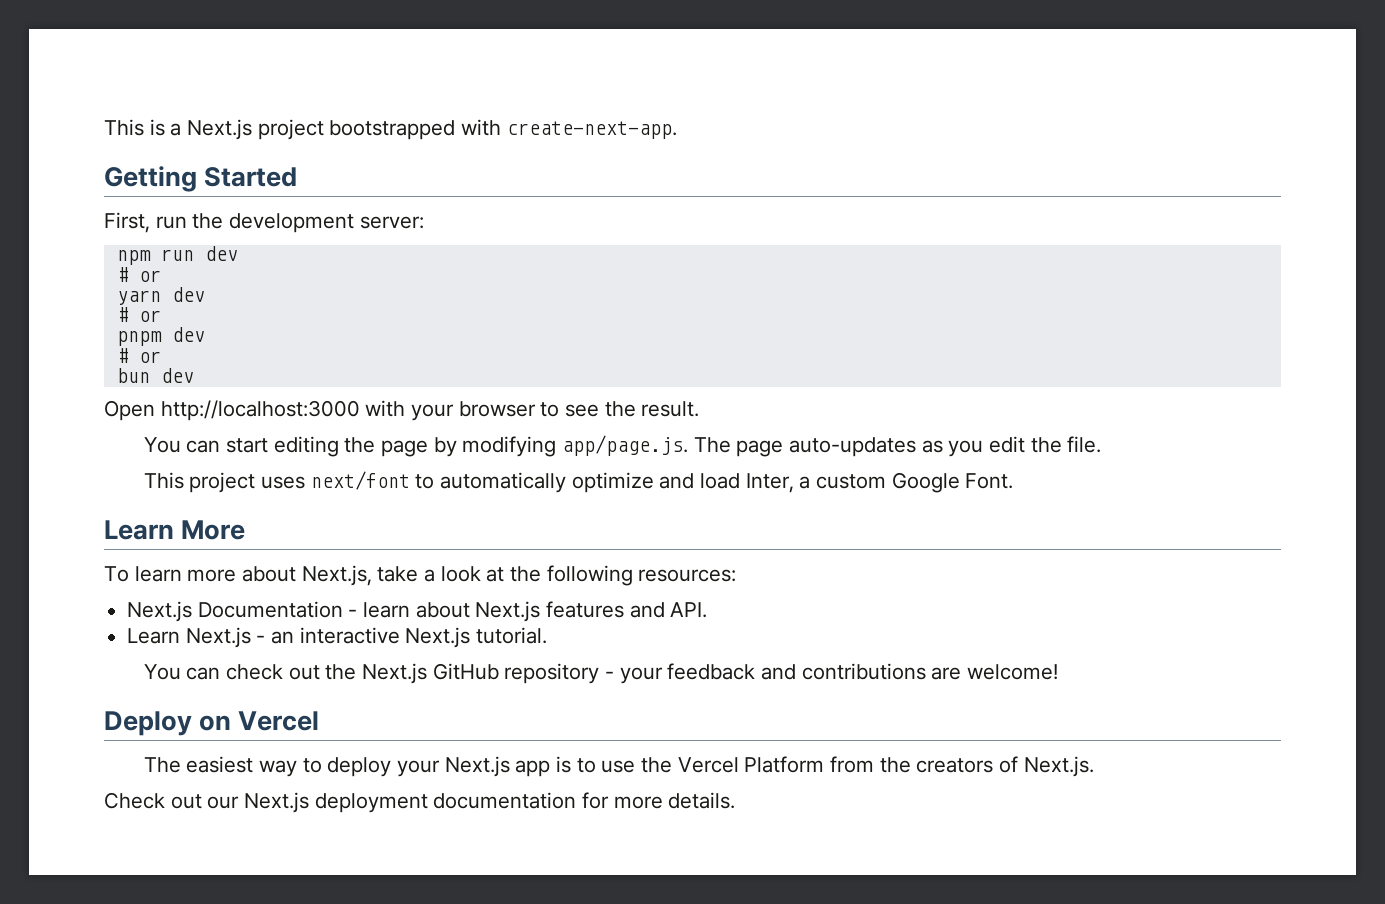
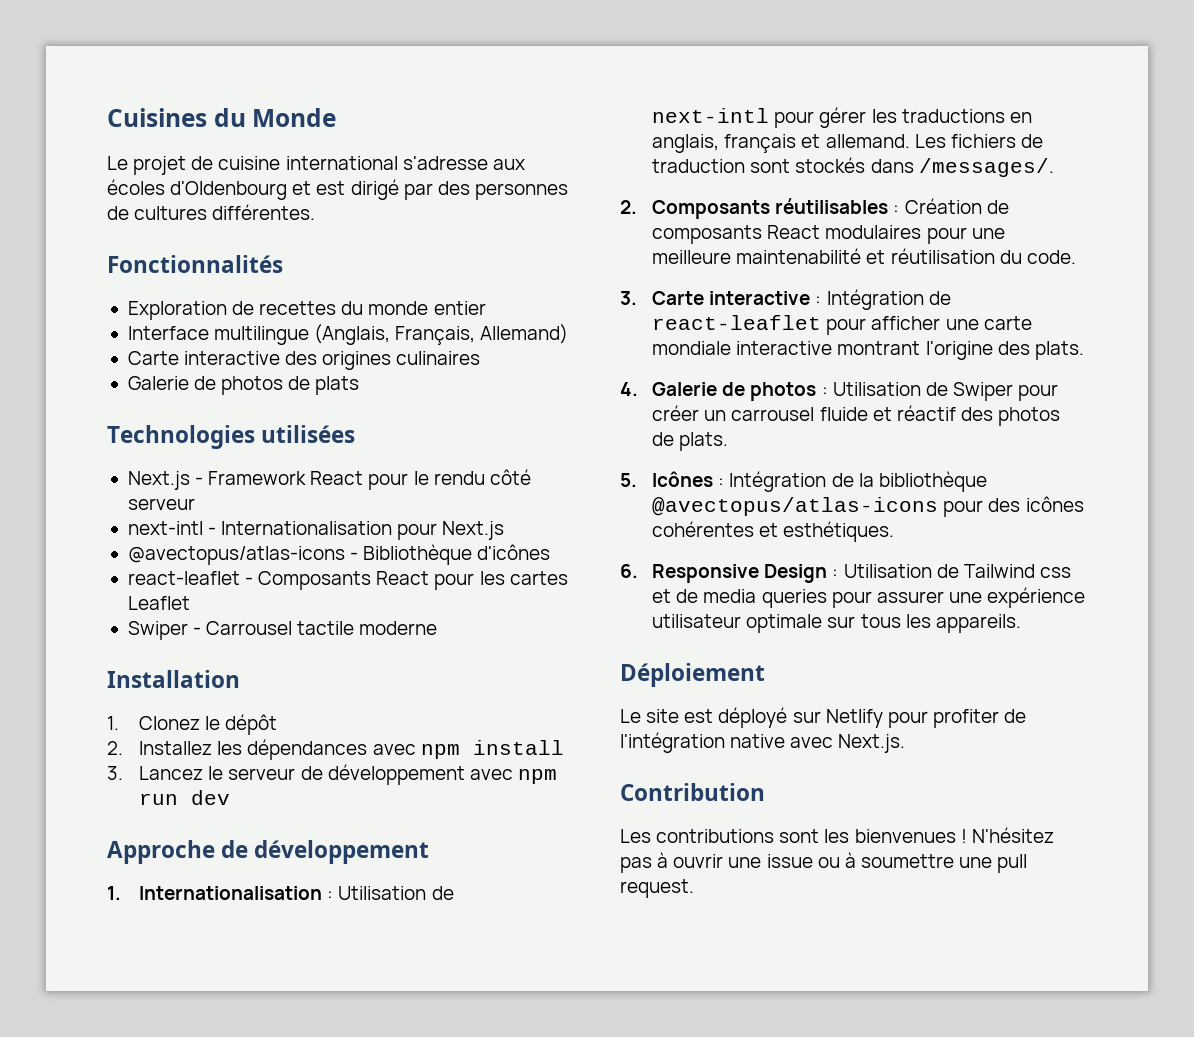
[104,119,677,140] [104,166,298,192] [104,212,424,233] [116,246,238,265] [116,267,161,282] [116,287,205,305] [116,307,161,322] [116,327,205,346] [116,348,161,363] [116,368,194,383] [104,400,700,421] [143,435,1102,457] [143,471,1014,493] [104,520,246,540] [104,565,737,586] [127,601,708,622] [127,627,548,648] [143,663,1059,684] [104,711,320,736] [143,756,1094,777] [104,792,736,813] This is a Next.js project bootstrapped with create-next-app. // Getting Started // First, run the development server: // npm run dev // # or // yarn dev // # or // pnpm dev // # or // bun dev // Open http://localhost:3000 with your browser to see the result. // You can start editing the page by modifying app/page.js. The page auto-updates as you edit the file. // This project uses next/font to automatically optimize and load Inter, a custom Google Font. // Learn More // To learn more about Next.js, take a look at the following resources: // Next.js Documentation - learn about Next.js features and API. // Learn Next.js - an interactive Next.js tutorial. // You can check out the Next.js GitHub repository - your feedback and contributions are welcome! // Deploy on Vercel // The easiest way to deploy your Next.js app is to use the Vercel Platform from the creators of Next.js. // Check out our Next.js deployment documentation for more details. -> [107,108,337,127] [107,156,525,175] [107,179,568,200] [107,204,316,220] [107,255,283,273] [127,301,486,320] [127,324,569,345] [127,351,481,370] [127,376,360,395] [107,425,356,449] [127,469,531,490] [127,498,195,510] [127,521,505,540] [127,544,551,565] [127,571,568,590] [127,596,190,610] [127,621,438,640] [107,670,240,688] [107,714,278,735] [107,739,564,760] [107,764,557,785] [139,790,231,805] [107,840,430,864] [107,886,454,900] [652,107,1032,128] [652,134,1043,153] [652,157,1054,177] [620,198,1009,219] [652,225,1005,244] [652,248,1076,264] [620,289,951,310] [652,315,1032,335] [652,341,1084,360] [620,382,1059,401] [652,405,1061,426] [652,432,729,451] [620,471,987,492] [652,496,1084,517] [652,521,895,542] [620,564,1071,583] [652,587,1086,608] [652,614,1021,633] [620,663,765,687] [620,707,1027,728] [620,732,906,753] [620,783,765,801] [620,827,1054,843] [620,852,1028,873] [620,879,694,898] Cuisines du Monde // Le projet de cuisine international s'adresse aux écoles d'Oldenbourg et est dirigé par des personnes de cultures différentes. // Fonctionnalités // Exploration de recettes du monde entier // Interface multilingue (Anglais, Français, Allemand) // Carte interactive des origines culinaires // Galerie de photos de plats // Technologies utilisées // Next.js - Framework React pour le rendu côté serveur // next-intl - Internationalisation pour Next.js // @avectopus/atlas-icons - Bibliothèque d'icônes // react-leaflet - Composants React pour les cartes Leaflet // Swiper - Carrousel tactile moderne // Installation // 1. Clonez le dépôt // 2. Installez les dépendances avec npm install // 3. Lancez le serveur de développement avec npm run dev // Approche de développement // 1. Internationalisation : Utilisation de next-intl pour gérer les traductions en anglais, français et allemand. Les fichiers de traduction sont stockés dans /messages/. // 2. Composants réutilisables : Création de composants React modulaires pour une meilleure maintenabilité et réutilisation du code. // 3. Carte interactive : Intégration de react-leaflet pour afficher une carte mondiale interactive montrant l'origine des plats. // 4. Galerie de photos : Utilisation de Swiper pour créer un carrousel fluide et réactif des photos de plats. // 5. Icônes : Intégration de la bibliothèque @avectopus/atlas-icons pour des icônes cohérentes et esthétiques. // 6. Responsive Design : Utilisation de Tailwind css et de media queries pour assurer une expérience utilisateur optimale sur tous les appareils. // Déploiement // Le site est déployé sur Netlify pour profiter de l'intégration native avec Next.js. // Contribution // Les contributions sont les bienvenues ! N'hésitez pas à ouvrir une issue ou à soumettre une pull request.

